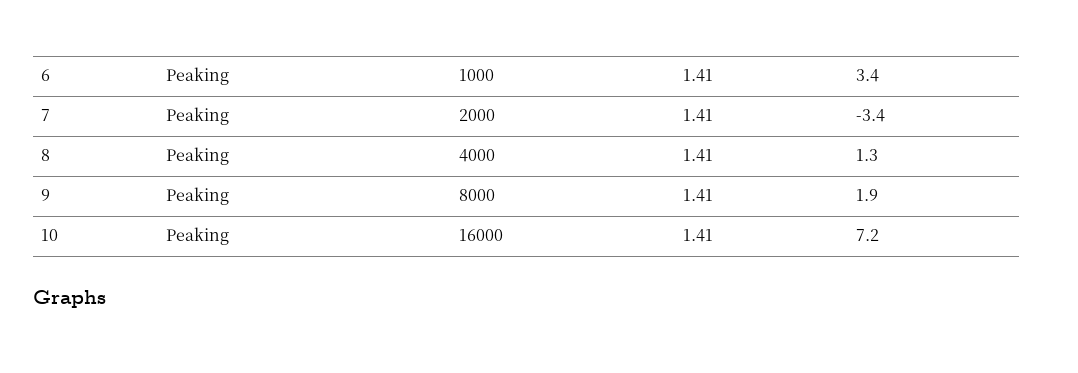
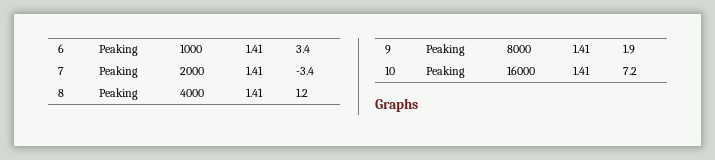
[856,149,879,161] 1.3 -> [295,88,308,97] 1.2

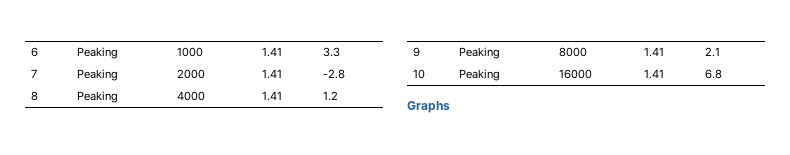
[295,45,310,53] 3.4 -> [323,47,341,57] 3.3
[295,67,314,75] -3.4 -> [323,69,346,79] -2.8
[622,44,635,54] 1.9 -> [705,47,721,57] 2.1
[622,67,637,75] 7.2 -> [705,69,723,79] 6.8

